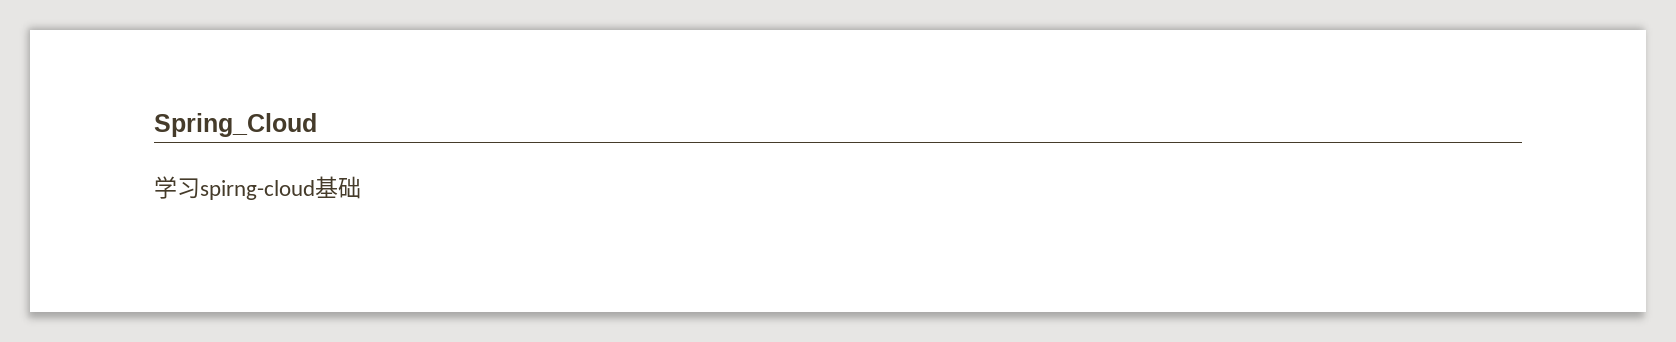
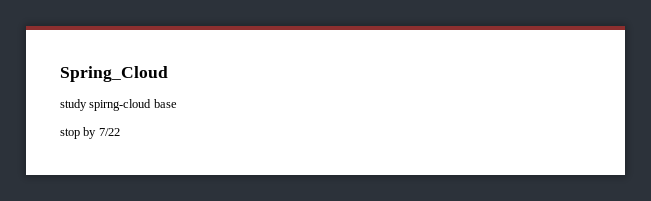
[154,176,361,200] 学习spirng-cloud基础 -> [60,99,177,111] [60,127,120,139] study spirng-cloud base // stop by 7/22

